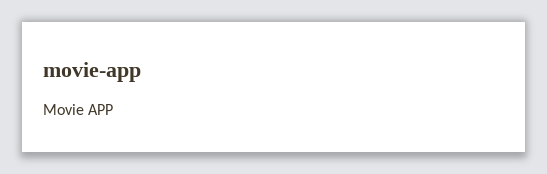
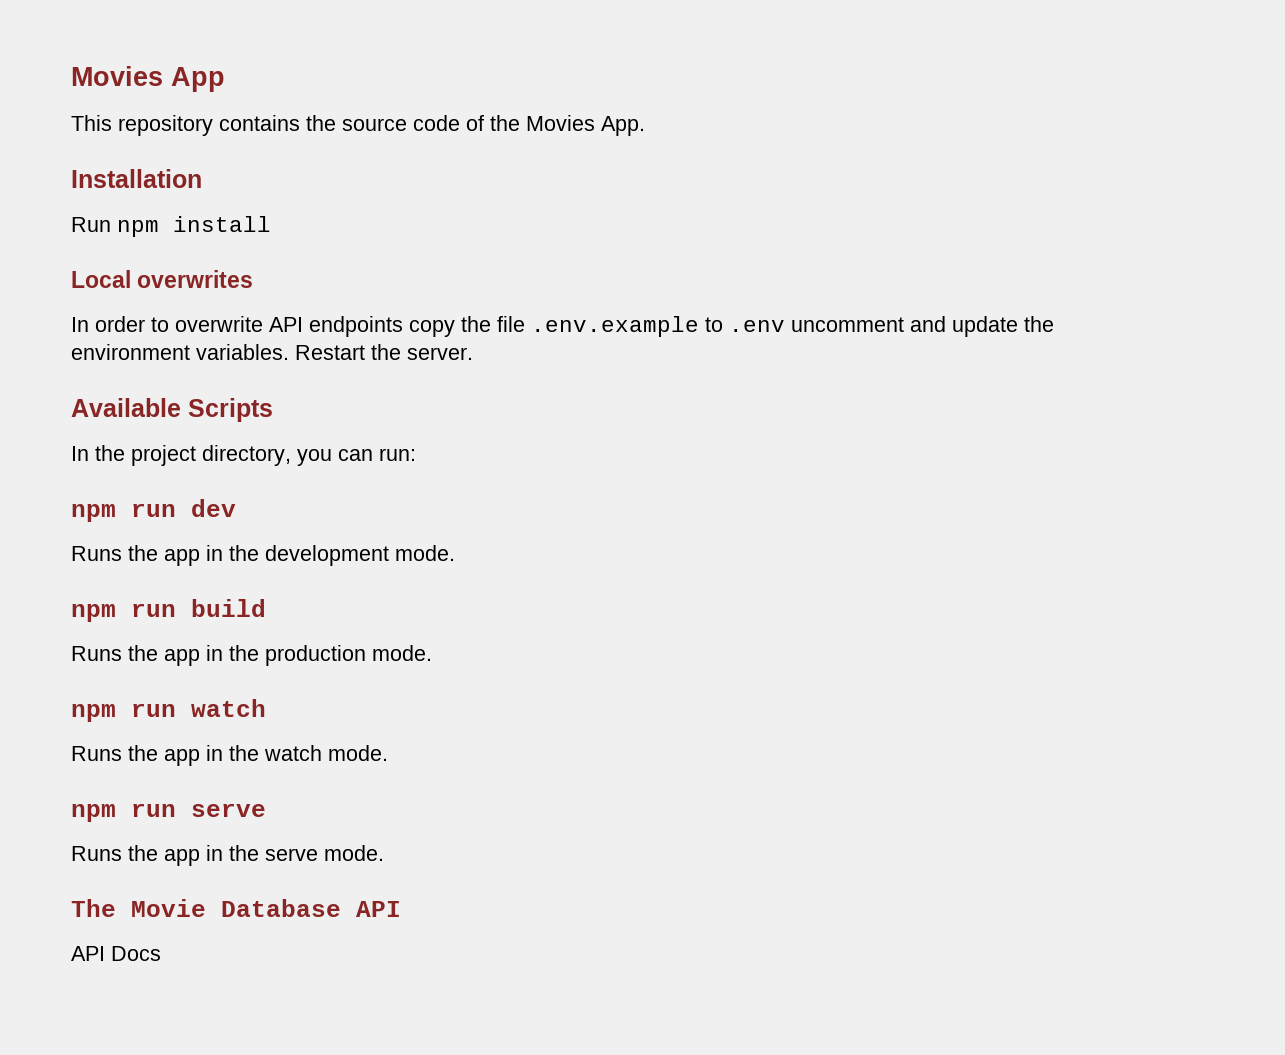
[43,62,141,82] [43,104,114,115] movie-app // Movie APP -> [71,66,225,92] [71,115,645,136] [71,169,202,188] [71,216,271,237] [71,270,254,288] [71,316,1054,337] [71,344,473,360] [71,398,273,422] [71,445,416,466] [71,499,236,522] [71,545,455,566] [71,599,266,622] [71,645,432,666] [71,699,266,722] [71,745,388,766] [71,804,266,822] [71,845,384,866] [71,899,401,917] [71,946,161,961] Movies App // This repository contains the source code of the Movies App. // Installation // Run npm install // Local overwrites // In order to overwrite API endpoints copy the file .env.example to .env uncomment and update the environment variables. Restart the server. // Available Scripts // In the project directory, you can run: // npm run dev // Runs the app in the development mode. // npm run build // Runs the app in the production mode. // npm run watch // Runs the app in the watch mode. // npm run serve // Runs the app in the serve mode. // The Movie Database API // API Docs

